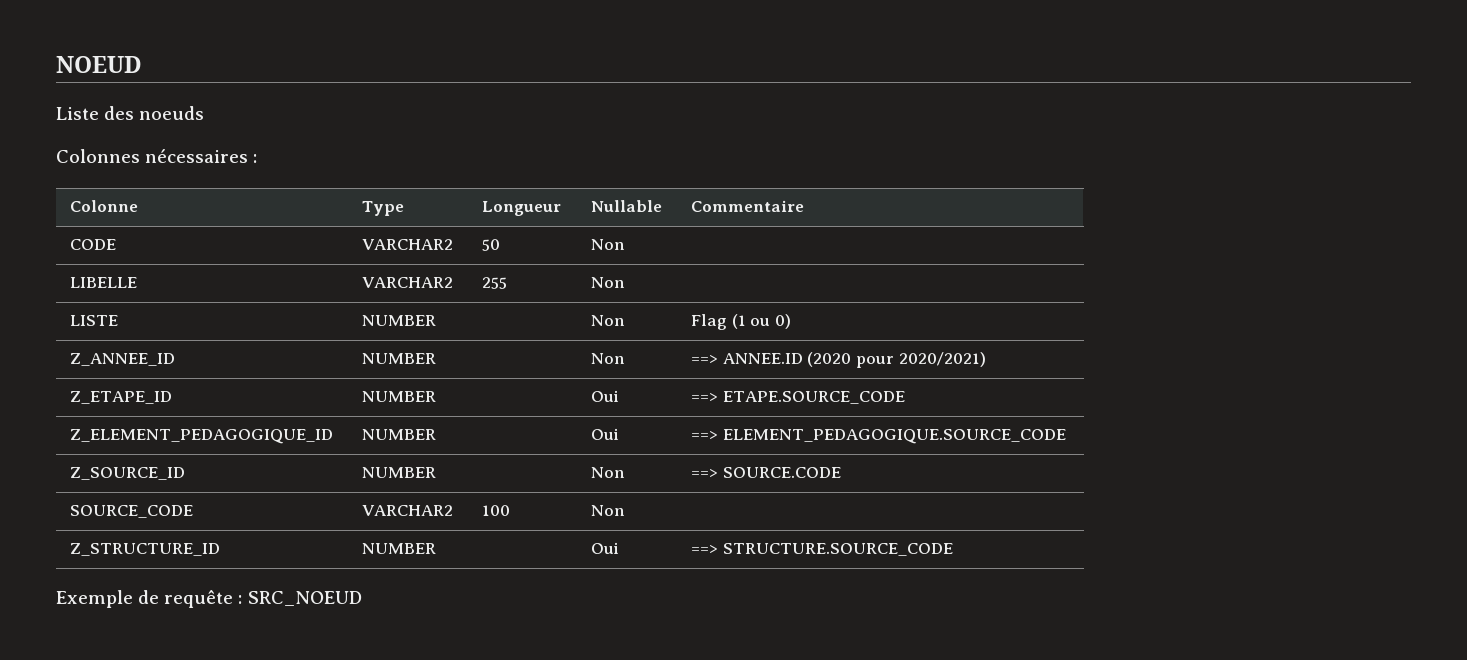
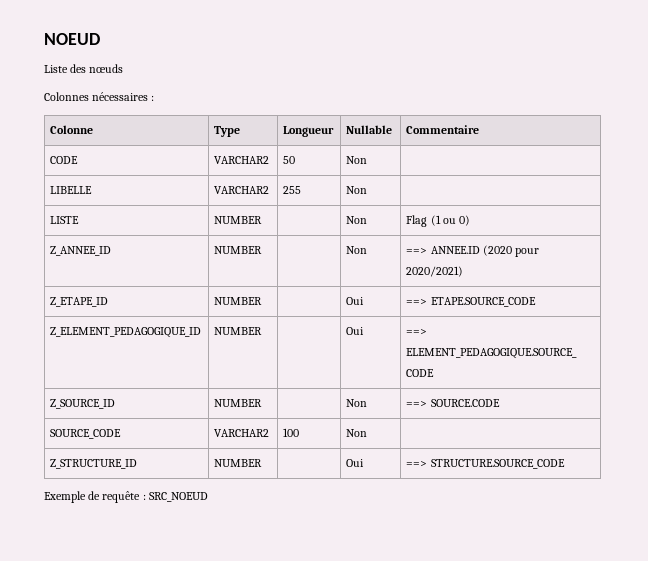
[139,106,205,120] noeuds -> [89,64,124,73] nœuds

